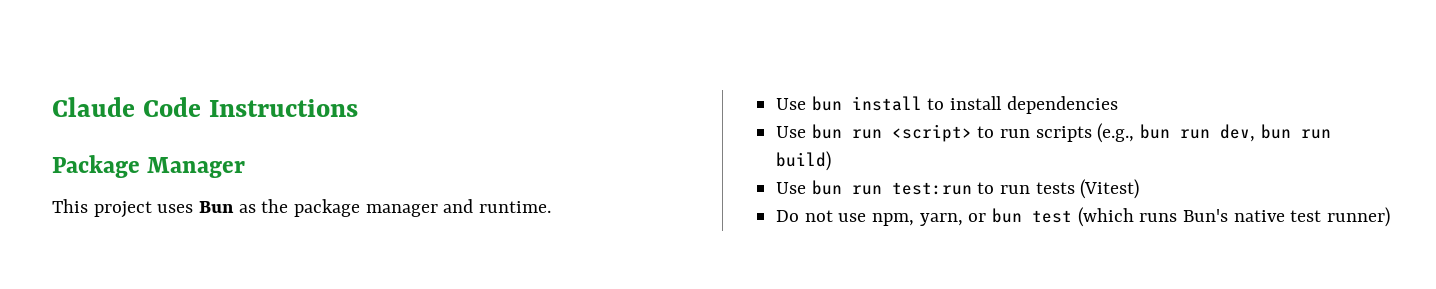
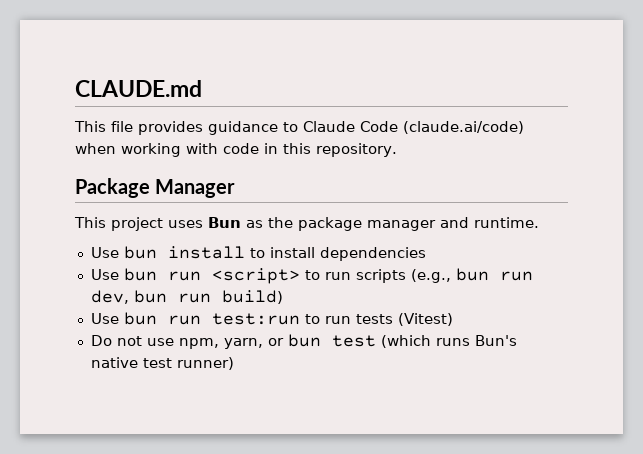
[52,97,358,117] Claude Code Instructions -> [75,80,202,97] [74,121,524,135] [75,143,397,157] CLAUDE.md // This file provides guidance to Claude Code (claude.ai/code) when working with code in this repository.

